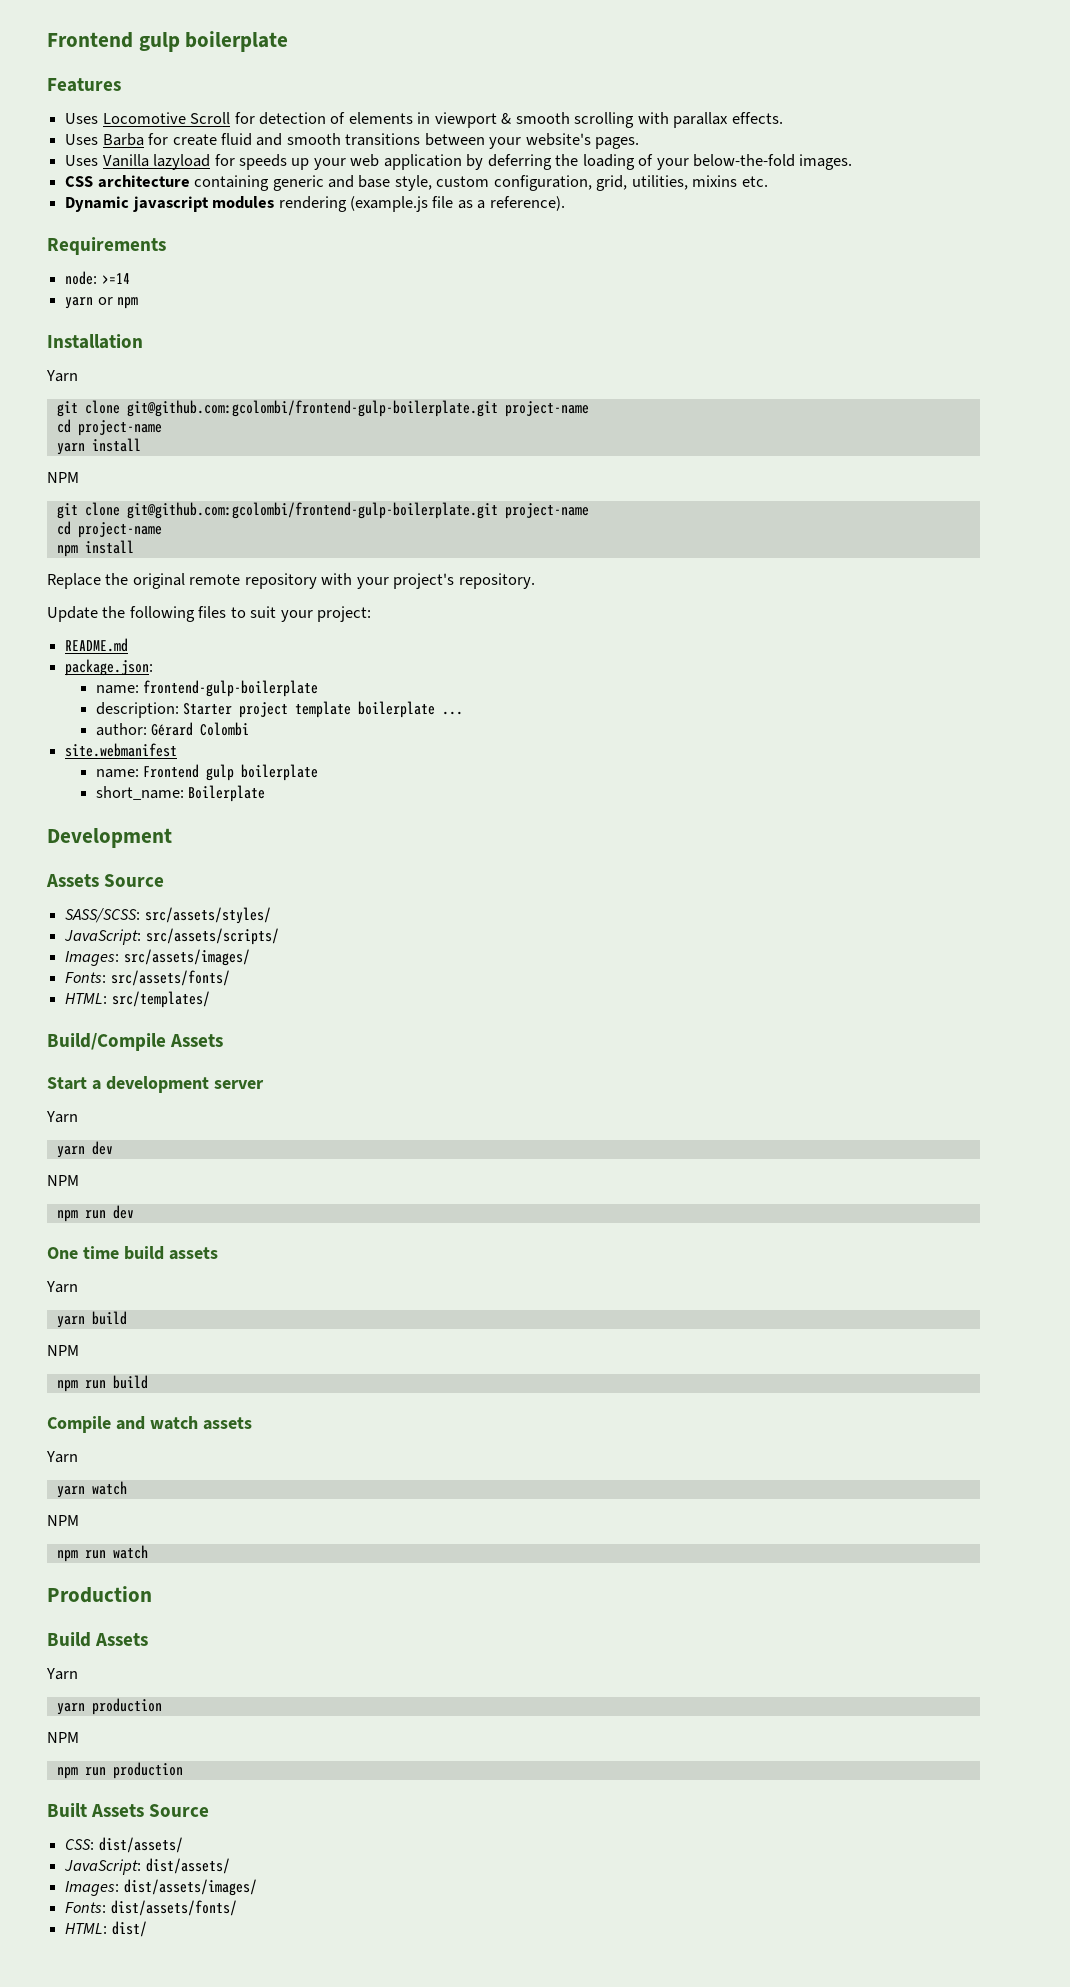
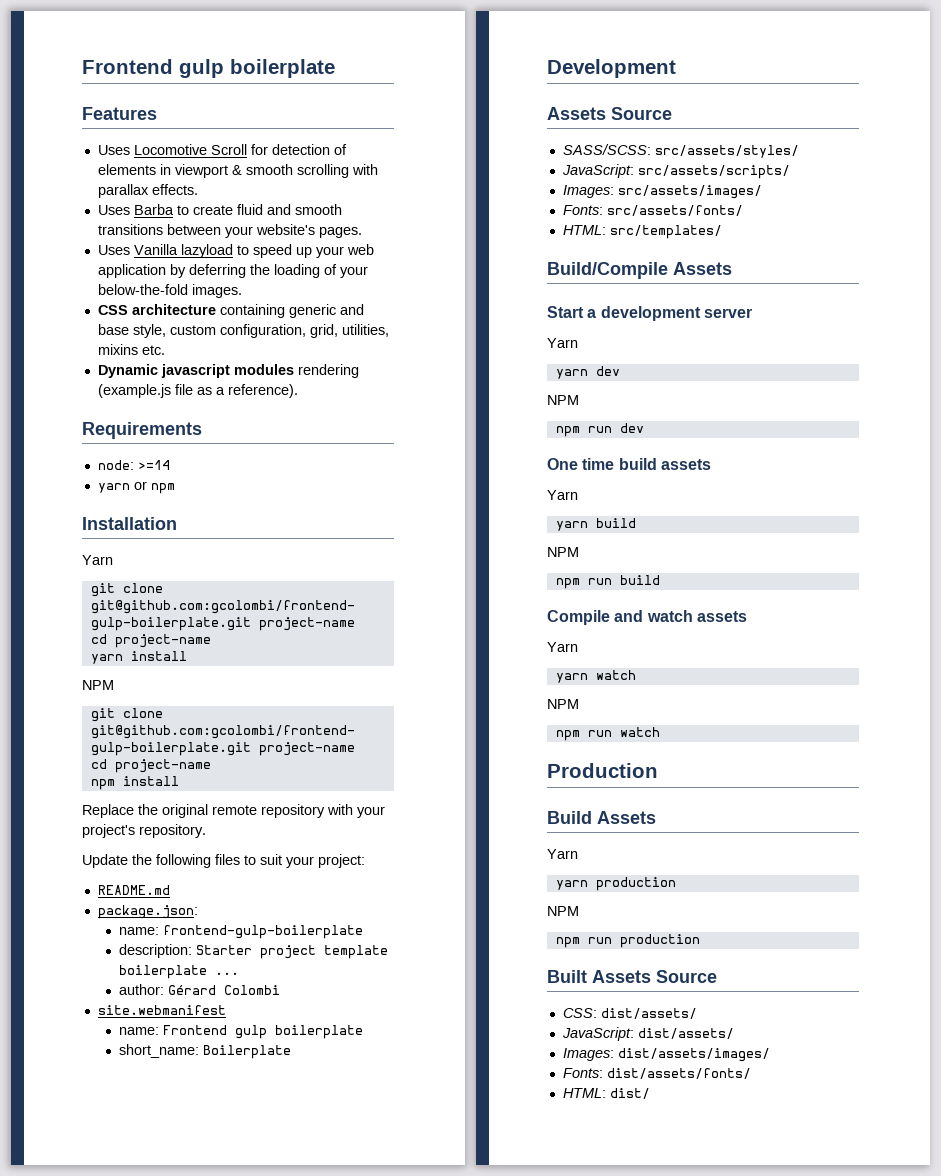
[148,133,169,145] for -> [176,205,189,215] to
[214,154,287,170] for speeds -> [236,244,292,258] to speed

